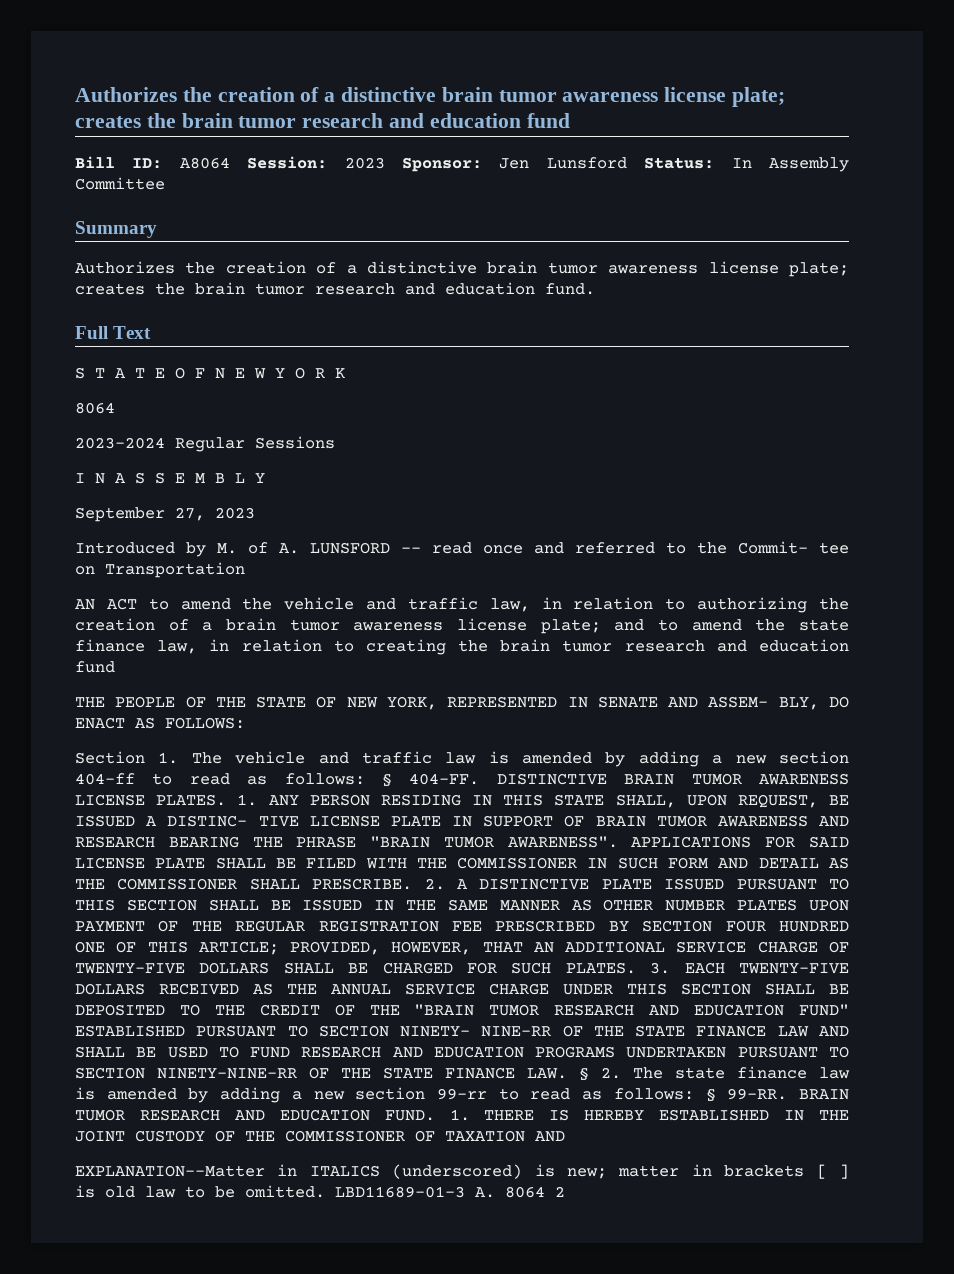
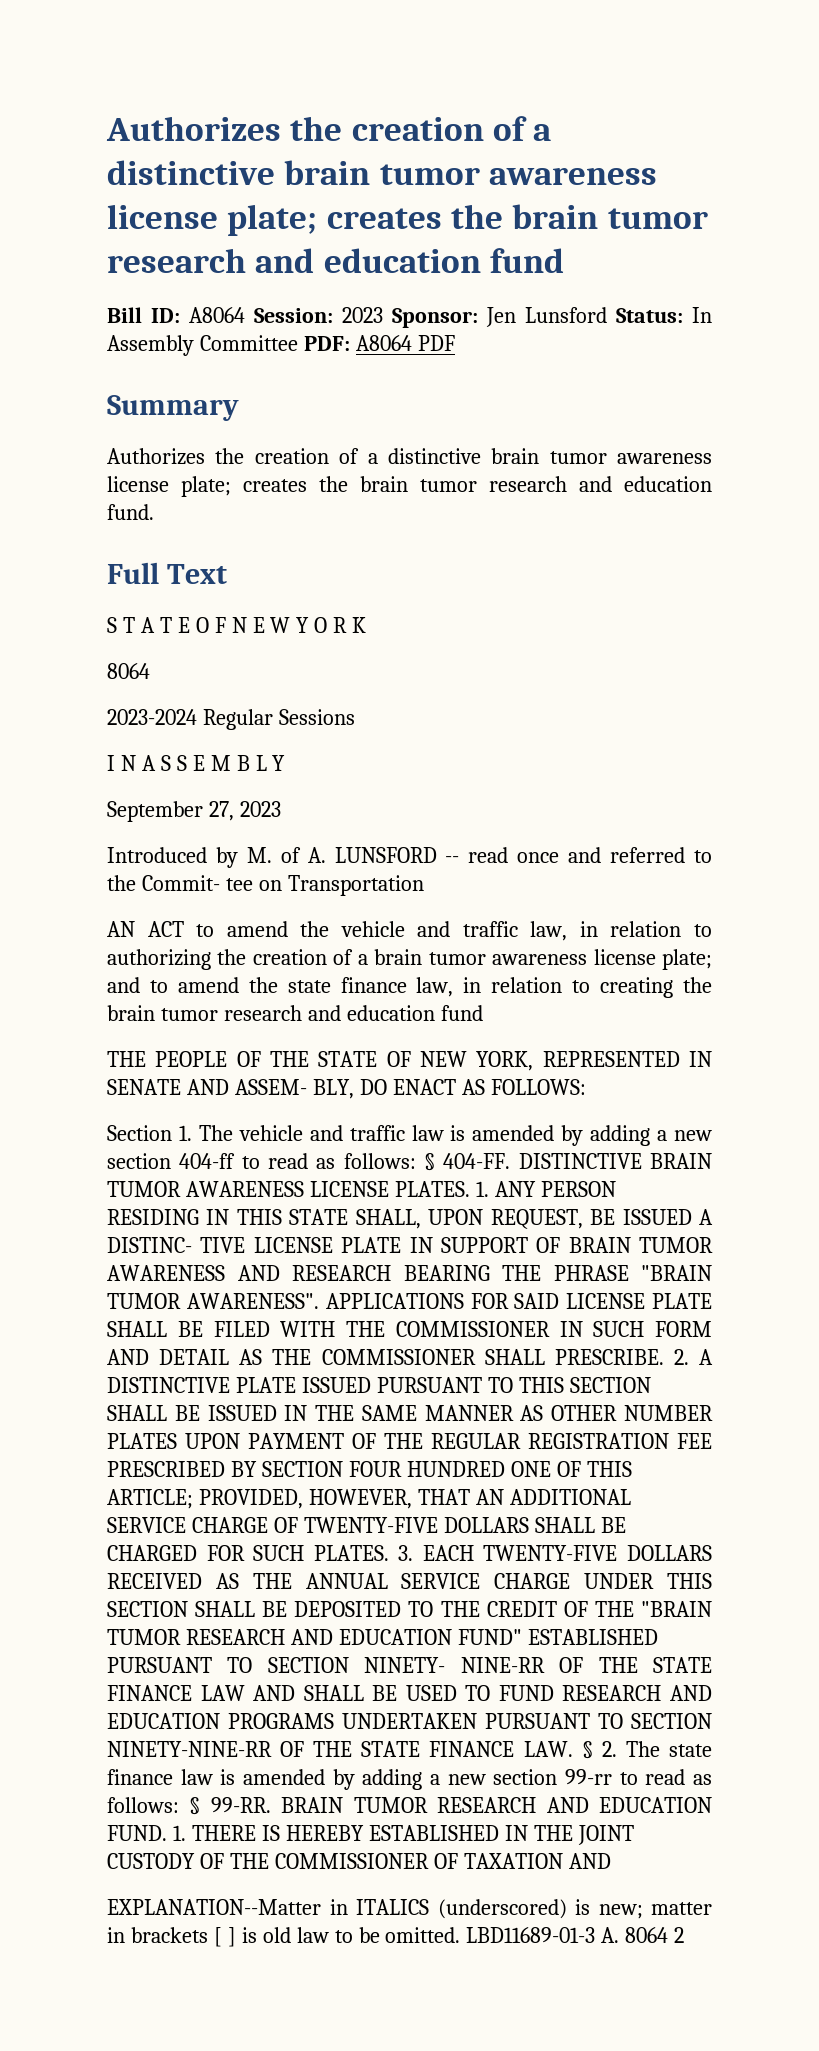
(165, 183) none -> [303,335,455,351] PDF: A8064 PDF

